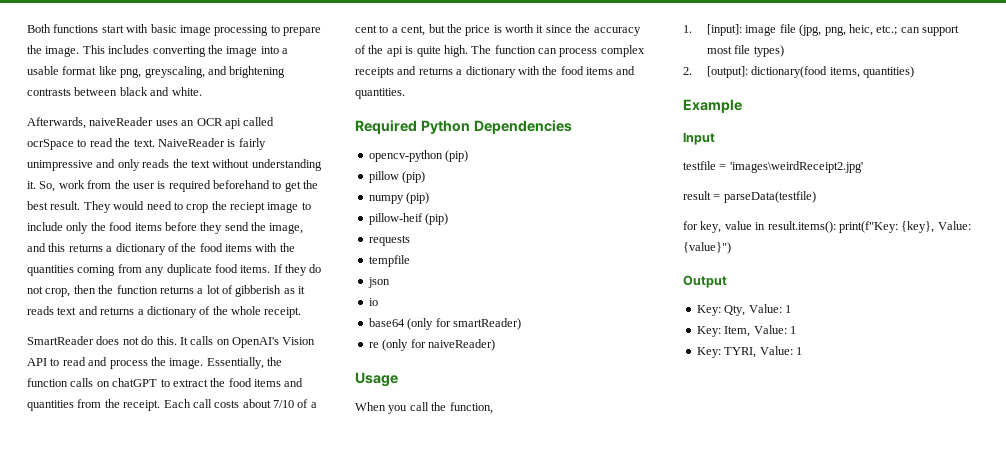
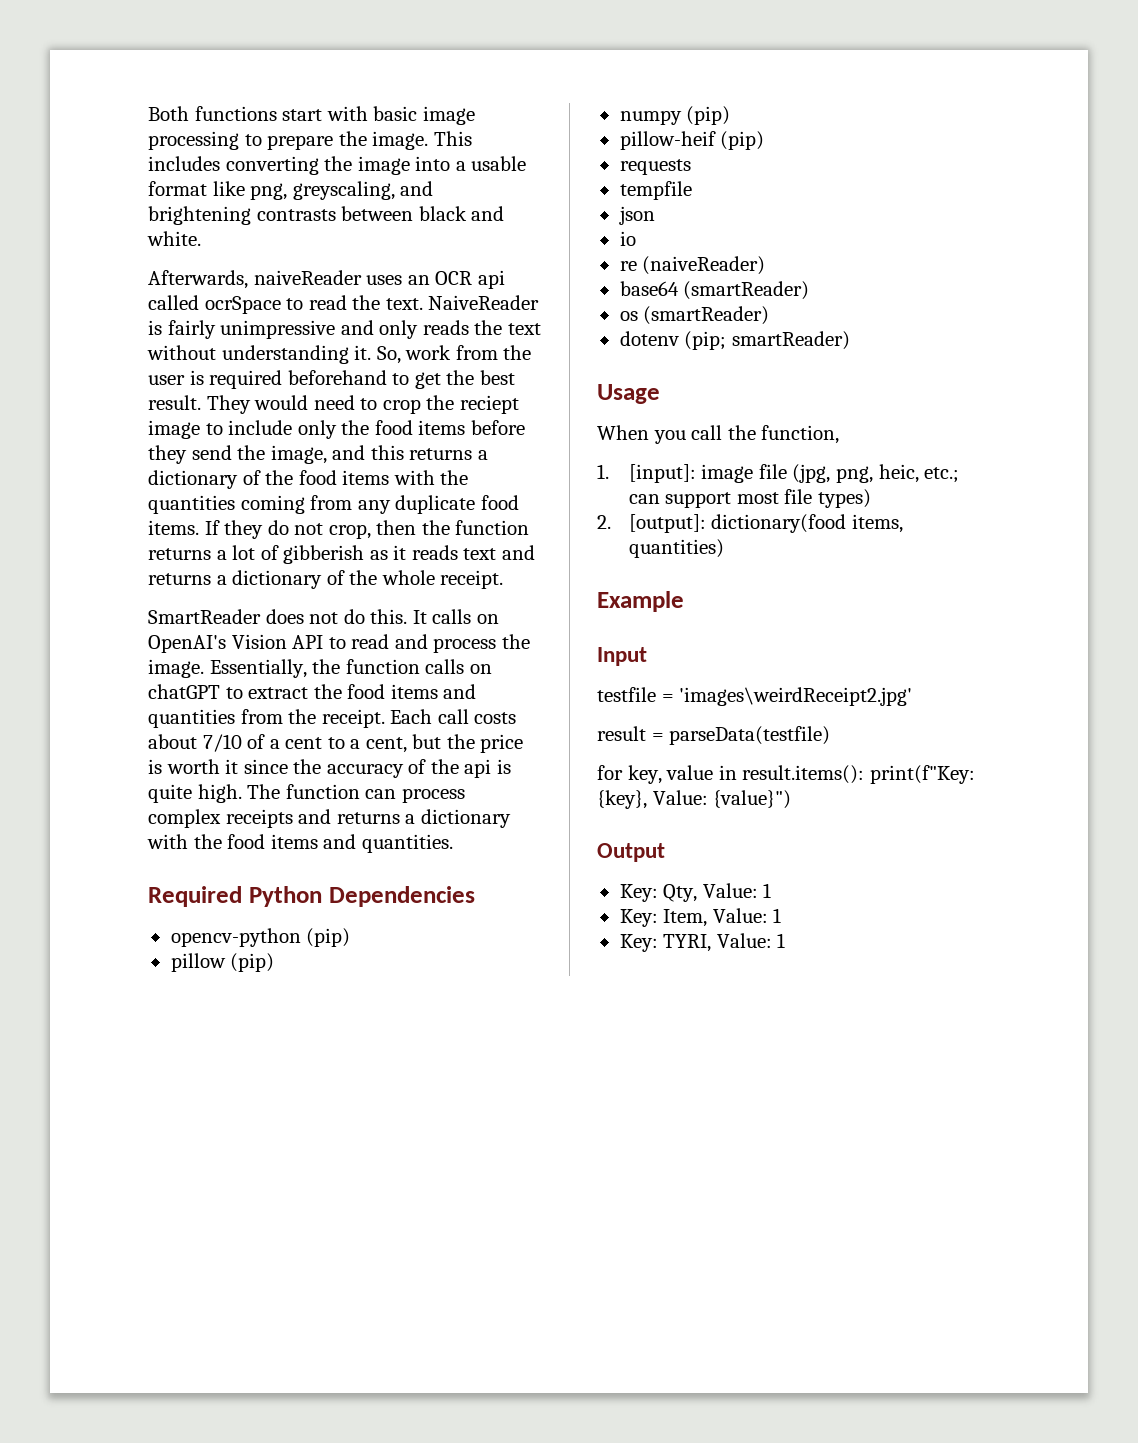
(378, 302) none -> [619,256,766,275] // re (naiveReader)
[407,318,521,330] [368,339,495,351] (only for smartReader) // re (only for naiveReader) -> [683,281,810,300] [619,306,770,325] [619,331,850,350] (smartReader) // os (smartReader) // dotenv (pip; smartReader)

